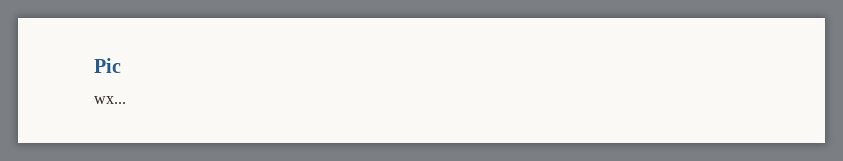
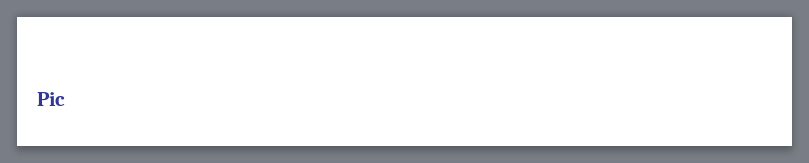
[94,96,126,104] // wx... -> (65, 99) none

